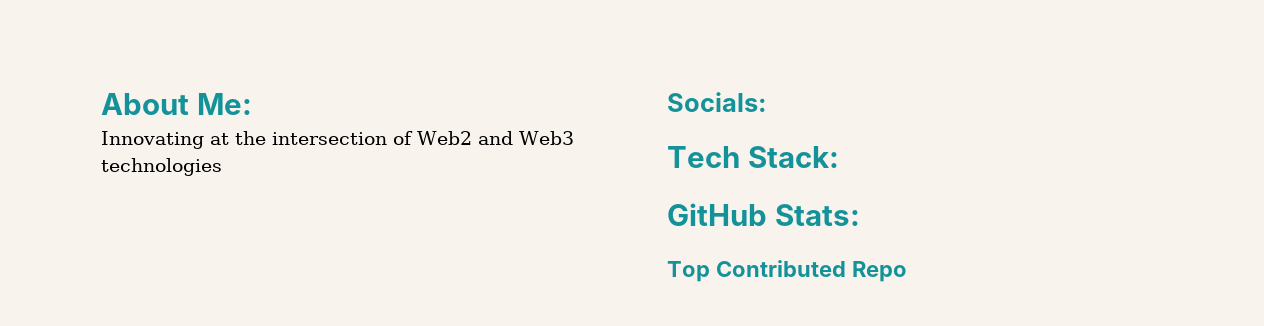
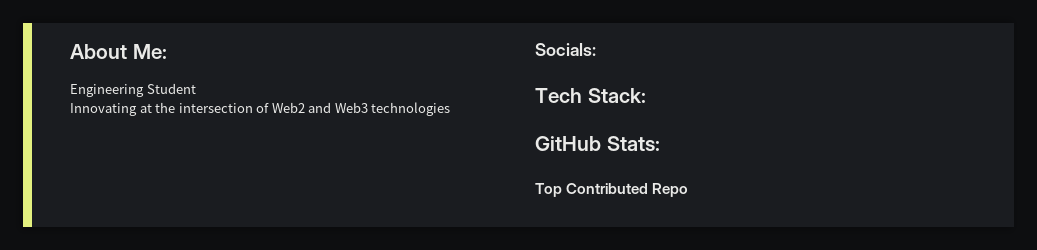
(252, 104) none -> [70,83,196,97] // Engineering Student

